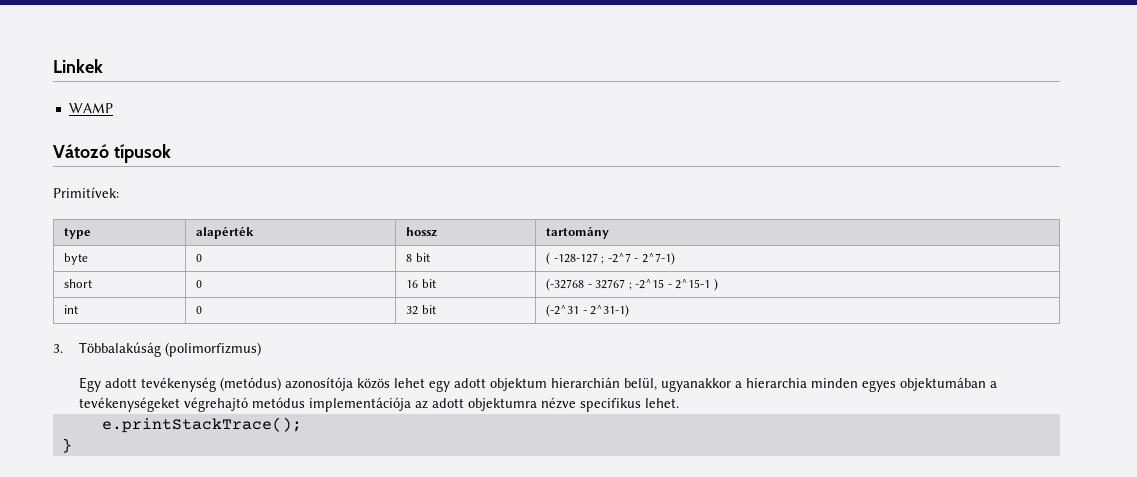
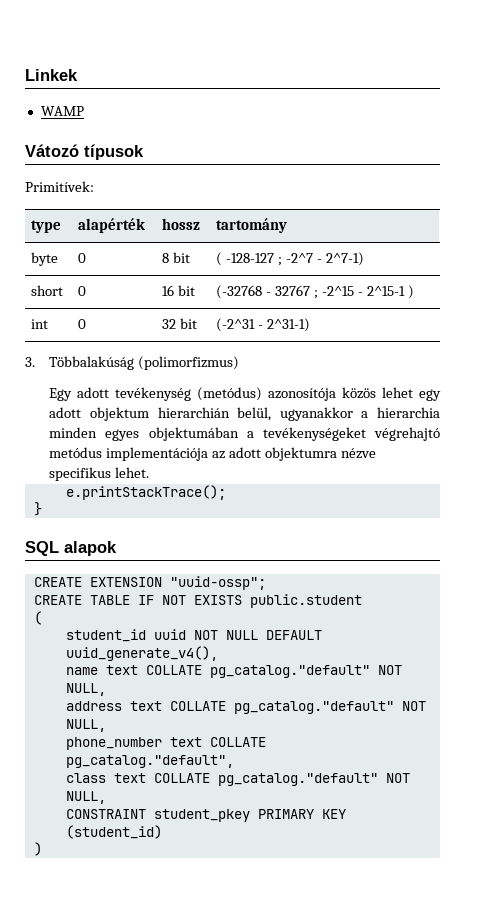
(72, 445) none -> [25,541,117,556] [33,576,266,590] [33,594,362,608] [33,611,42,625] [65,629,322,642] [65,646,218,661] [65,665,402,678] [65,683,106,696] [65,701,426,714] [65,719,106,732] [65,737,266,750] [65,755,234,768] [65,773,410,786] [65,791,106,804] [65,809,346,822] [65,825,162,839] [33,842,42,856] // SQL alapok // CREATE EXTENSION "uuid-ossp"; // CREATE TABLE IF NOT EXISTS public.student // ( // student_id uuid NOT NULL DEFAULT uuid_generate_v4(), // name text COLLATE pg_catalog."default" NOT NULL, // address text COLLATE pg_catalog."default" NOT NULL, // phone_number text COLLATE pg_catalog."default", // class text COLLATE pg_catalog."default" NOT NULL, // CONSTRAINT student_pkey PRIMARY KEY (student_id) // )

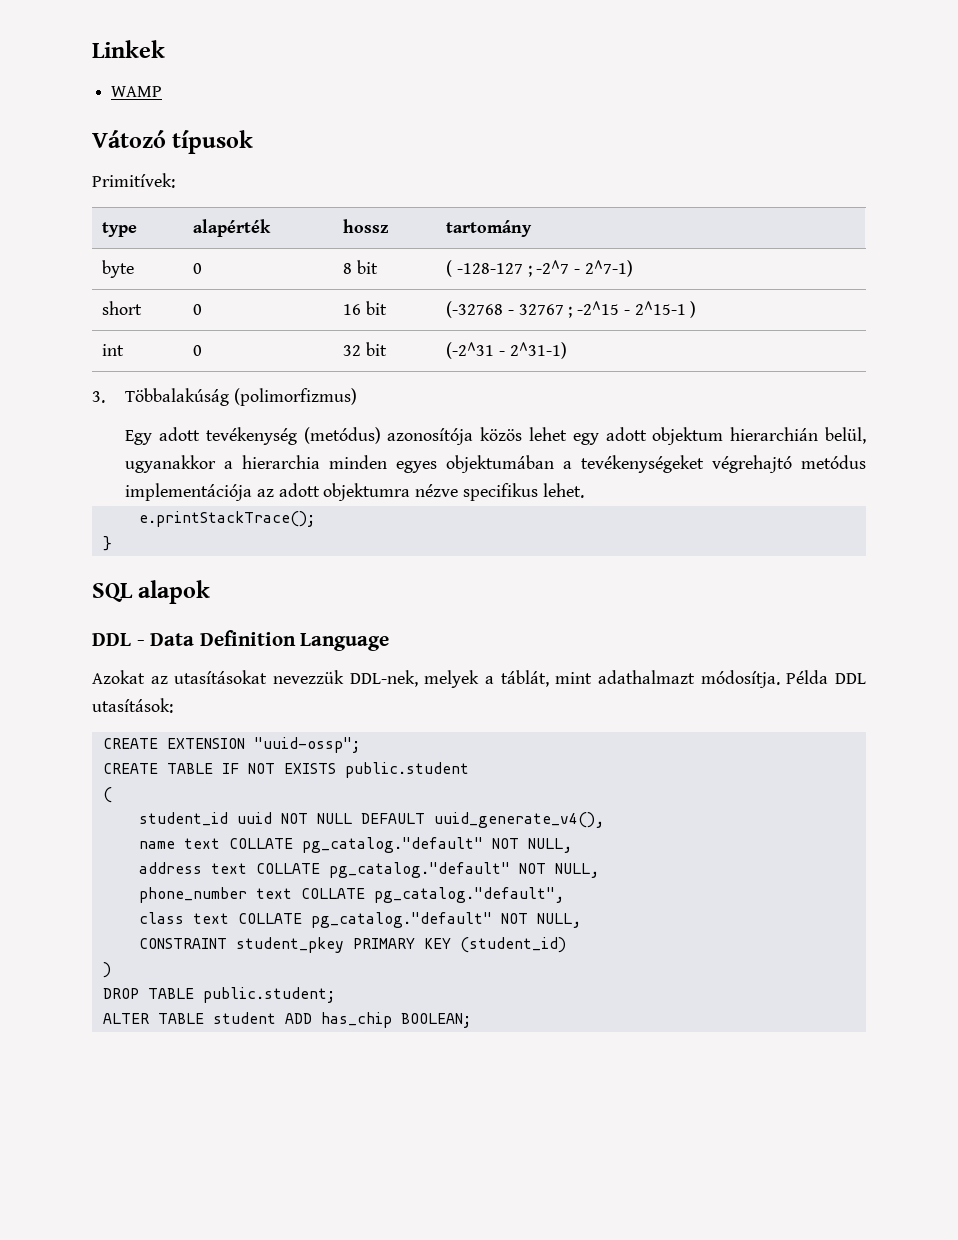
(117, 548) none -> [92,630,390,651] [92,670,866,688] [92,698,173,713] // DDL - Data Definition Language // Azokat az utasításokat nevezzük DDL-nek, melyek a táblát, mint adathalmazt módosítja. Példa DDL utasítások:
(42, 849) none -> [102,987,335,1003] [102,1012,471,1028] // DROP TABLE public.student; // ALTER TABLE student ADD has_chip BOOLEAN;

